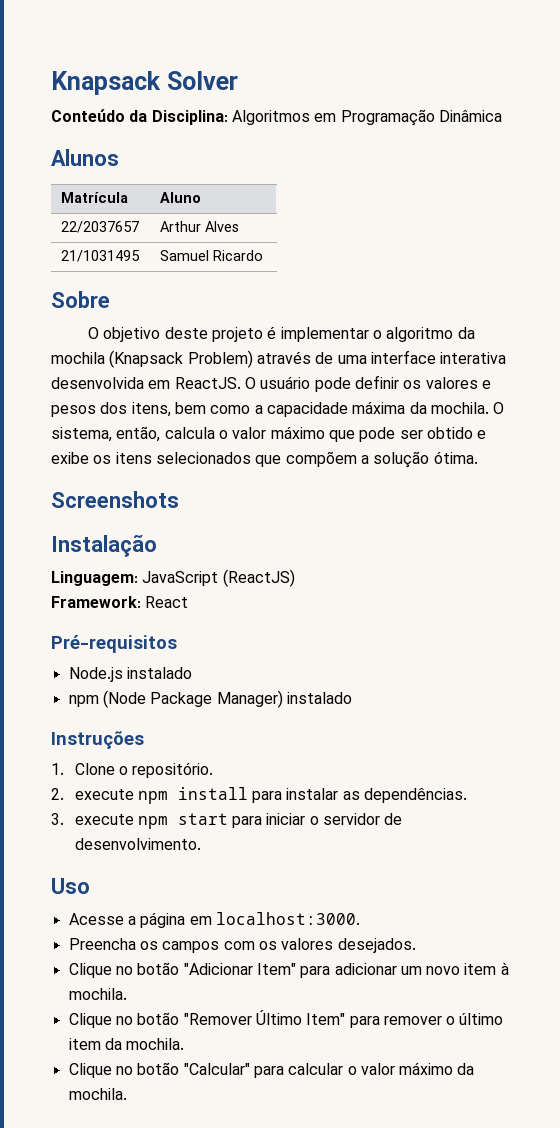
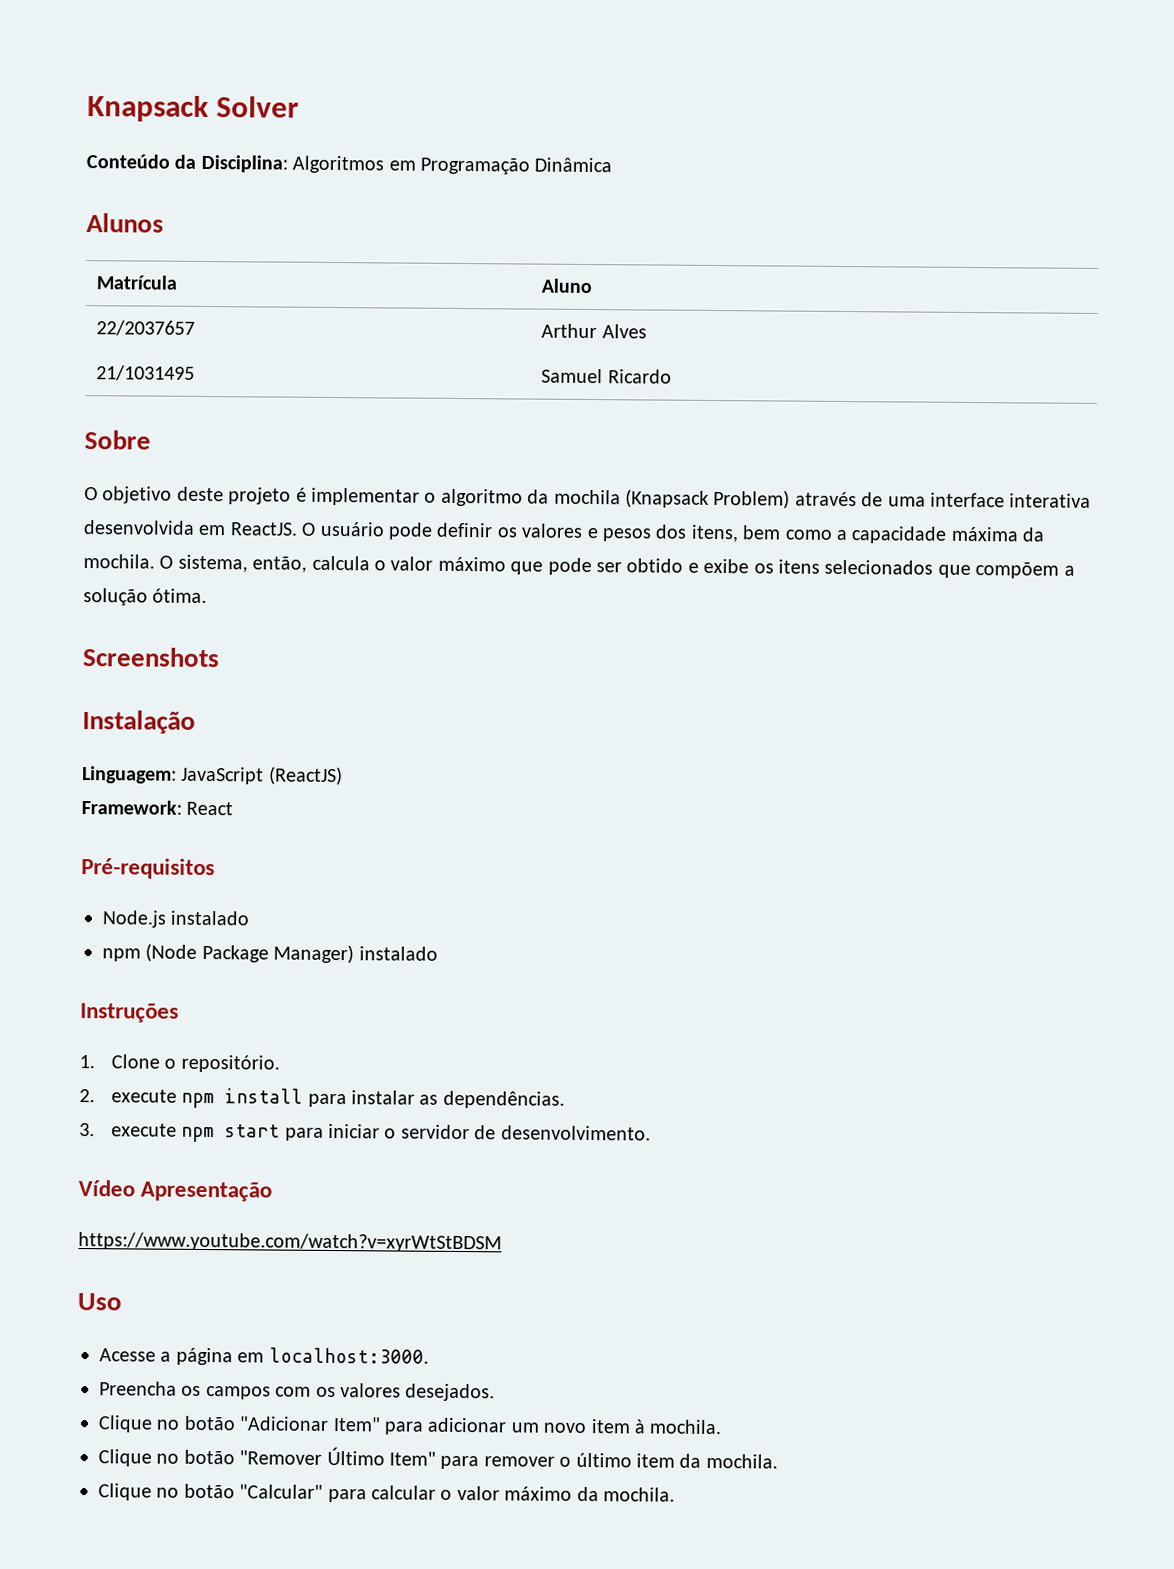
(201, 844) none -> [78,1180,273,1202] [78,1232,502,1253] // Vídeo Apresentação // https://www.youtube.com/watch?v=xyrWtStBDSM

